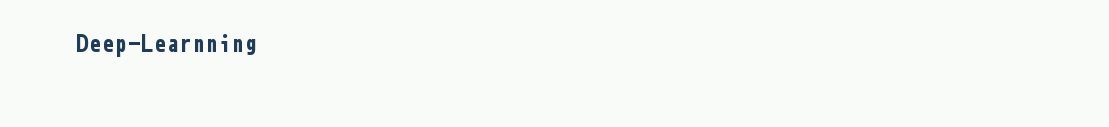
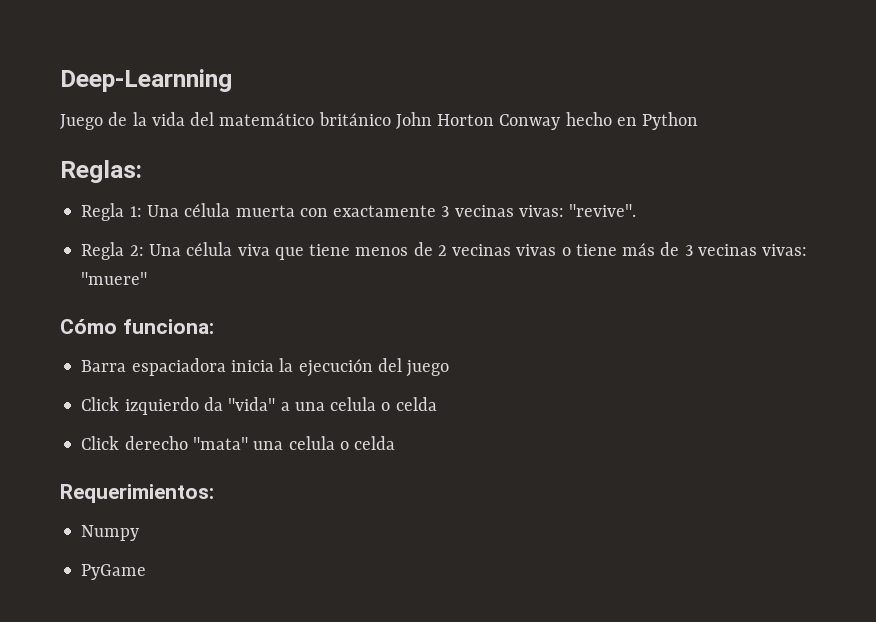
(257, 45) none -> [60,112,699,130] [60,160,142,183] [81,203,637,221] [81,242,808,260] [81,272,148,285] [60,319,214,334] [81,358,450,377] [81,397,437,415] [81,436,396,450] [60,484,214,503] [81,525,140,541] [81,564,147,580] // Juego de la vida del matemático británico John Horton Conway hecho en Python // Reglas: // Regla 1: Una célula muerta con exactamente 3 vecinas vivas: "revive". // Regla 2: Una célula viva que tiene menos de 2 vecinas vivas o tiene más de 3 vecinas vivas: "muere" // Cómo funciona: // Barra espaciadora inicia la ejecución del juego // Click izquierdo da "vida" a una celula o celda // Click derecho "mata" una celula o celda // Requerimientos: // Numpy // PyGame

